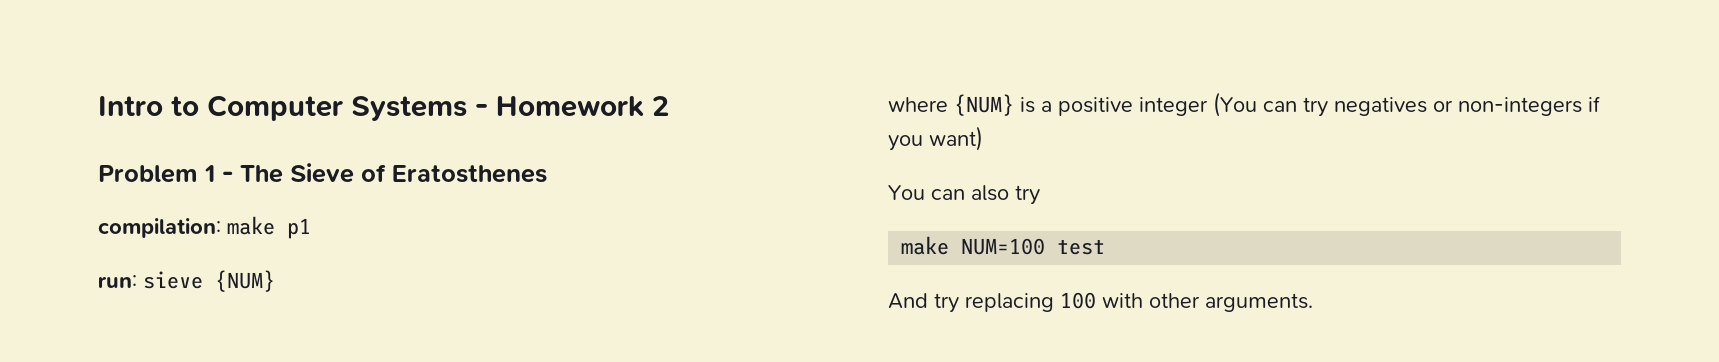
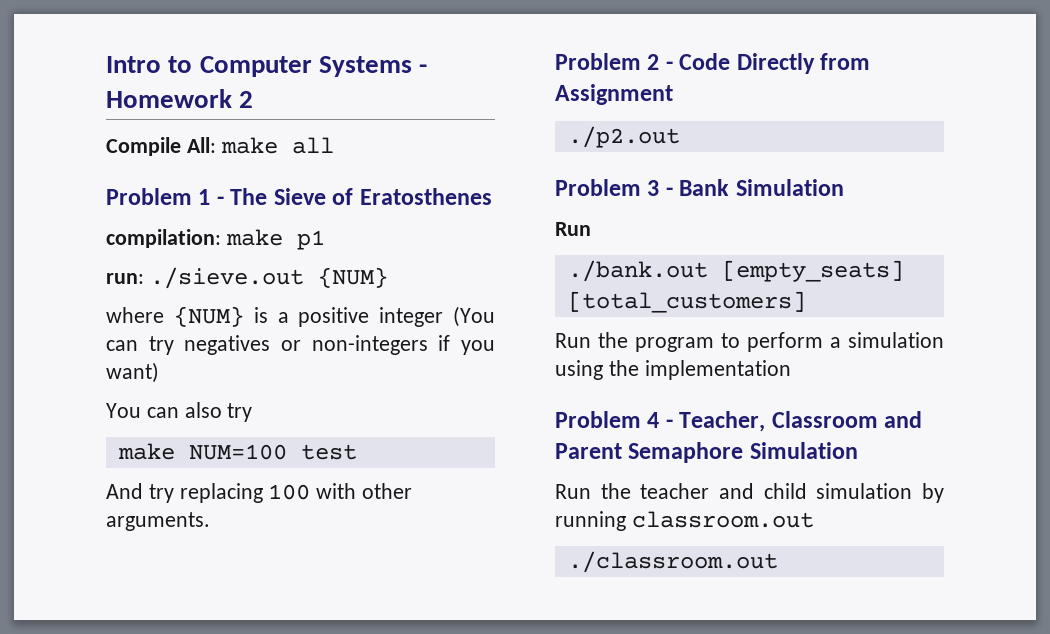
(669, 106) none -> [106,137,334,156] // Compile All: make all
[143,271,203,289] sieve -> [149,267,304,289] ./sieve.out
(1313, 302) none -> [555,53,871,74] [555,84,673,105] [567,126,680,148] [555,179,844,196] [555,222,591,236] [567,260,904,282] [567,291,806,313] [555,332,944,352] [555,360,791,380] [555,411,923,432] [555,442,858,463] [555,483,944,503] [555,511,814,531] [567,551,778,573] // Problem 2 - Code Directly from Assignment // ./p2.out // Problem 3 - Bank Simulation // Run // ./bank.out [empty_seats] [total_customers] // Run the program to perform a simulation using the implementation // Problem 4 - Teacher, Classroom and Parent Semaphore Simulation // Run the teacher and child simulation by running classroom.out // ./classroom.out

